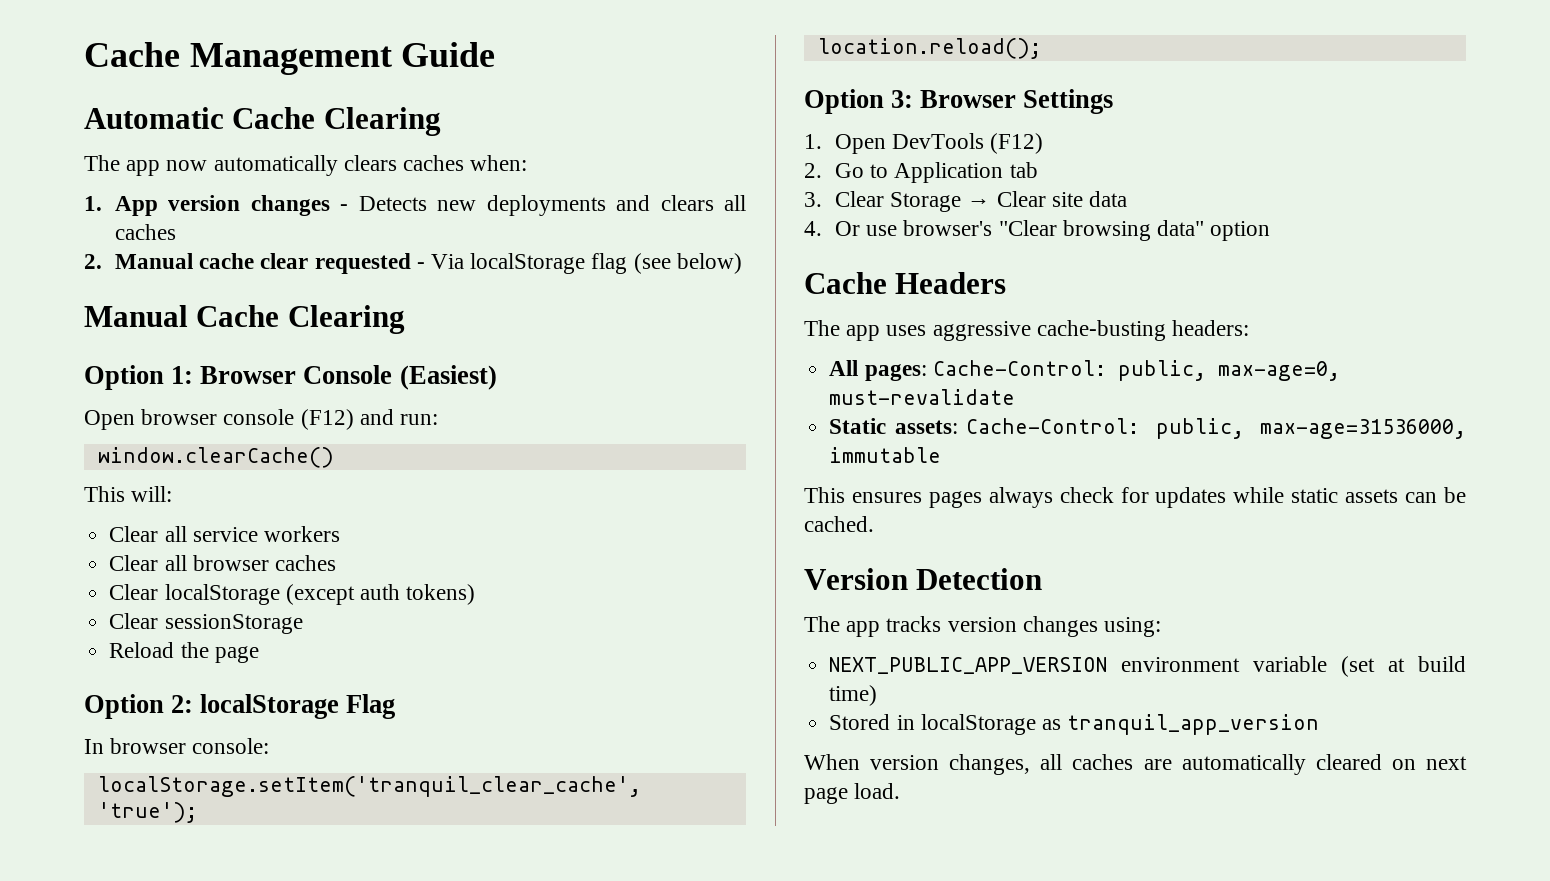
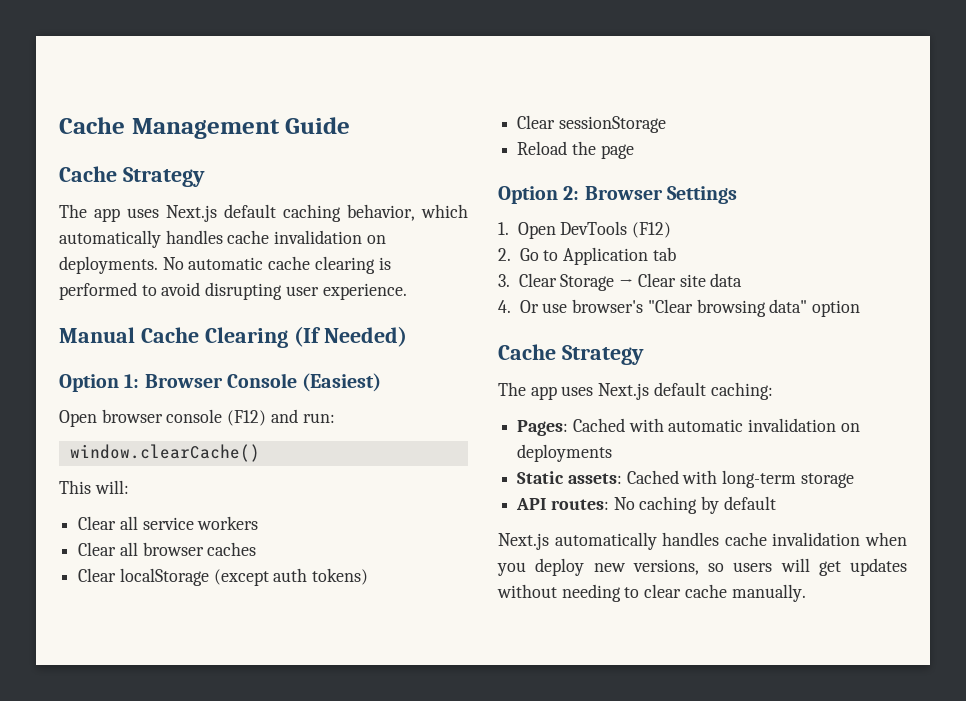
[84,107,441,136] [84,155,528,176] [84,195,746,216] [114,224,176,240] [84,253,742,274] Automatic Cache Clearing // The app now automatically clears caches when: // 1. App version changes - Detects new deployments and clears all caches // 2. Manual cache clear requested - Via localStorage flag (see below) -> [59,166,205,187] [59,204,468,222] [59,230,386,248] [59,256,391,274] [59,282,407,300] Cache Strategy // The app uses Next.js default caching behavior, which automatically handles cache invalidation on deployments. No automatic cache clearing is performed to avoid disrupting user experience.
(405, 319) none -> [293,326,407,347] (If Needed)
[200,694,396,719] [84,738,270,754] [97,776,641,797] [97,802,197,823] [817,38,1041,59] [804,89,914,114] localStorage Flag // In browser console: // localStorage.setItem('tranquil_clear_cache', 'true'); // location.reload(); // Option 3: -> (580, 193) none
[895,272,1007,294] [804,320,1250,341] [829,360,1340,381] [829,389,1016,405] [829,418,1466,439] [829,447,942,463] [804,487,1466,508] [804,516,874,532] [804,568,1043,590] [804,616,1162,637] [829,656,1466,677] [829,685,878,706] [829,714,1320,735] [804,754,1467,775] [804,783,901,804] Headers // The app uses aggressive cache-busting headers: // All pages: Cache-Control: public, max-age=0, must-revalidate // Static assets: Cache-Control: public, max-age=31536000, immutable // This ensures pages always check for updates while static assets can be cached. // Version Detection // The app tracks version changes using: // NEXT_PUBLIC_APP_VERSION environment variable (set at build time) // Stored in localStorage as tranquil_app_version // When version changes, all caches are automatically cleared on next page load. -> [561,345,644,365] [498,382,773,400] [517,418,860,436] [517,444,613,462] [517,470,854,488] [516,496,776,514] [498,532,907,550] [497,558,907,576] [497,584,806,602] Strategy // The app uses Next.js default caching: // Pages: Cached with automatic invalidation on deployments // Static assets: Cached with long-term storage // API routes: No caching by default // Next.js automatically handles cache invalidation when you deploy new versions, so users will get updates without needing to clear cache manually.

